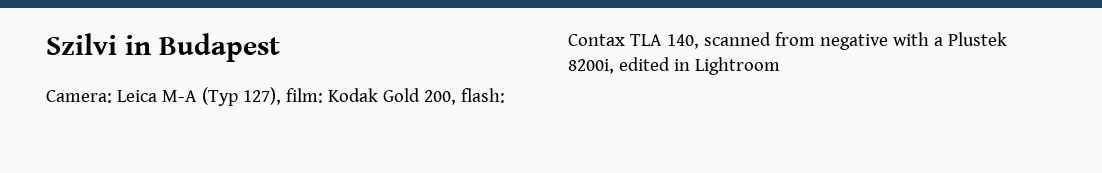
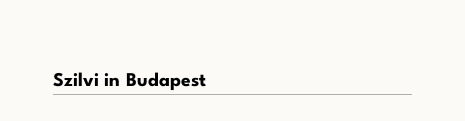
[46,87,505,106] [568,32,1007,50] [568,57,780,75] // Camera: Leica M-A (Typ 127), film: Kodak Gold 200, flash: Contax TLA 140, scanned from negative with a Plustek 8200i, edited in Lightroom -> (206, 81) none

